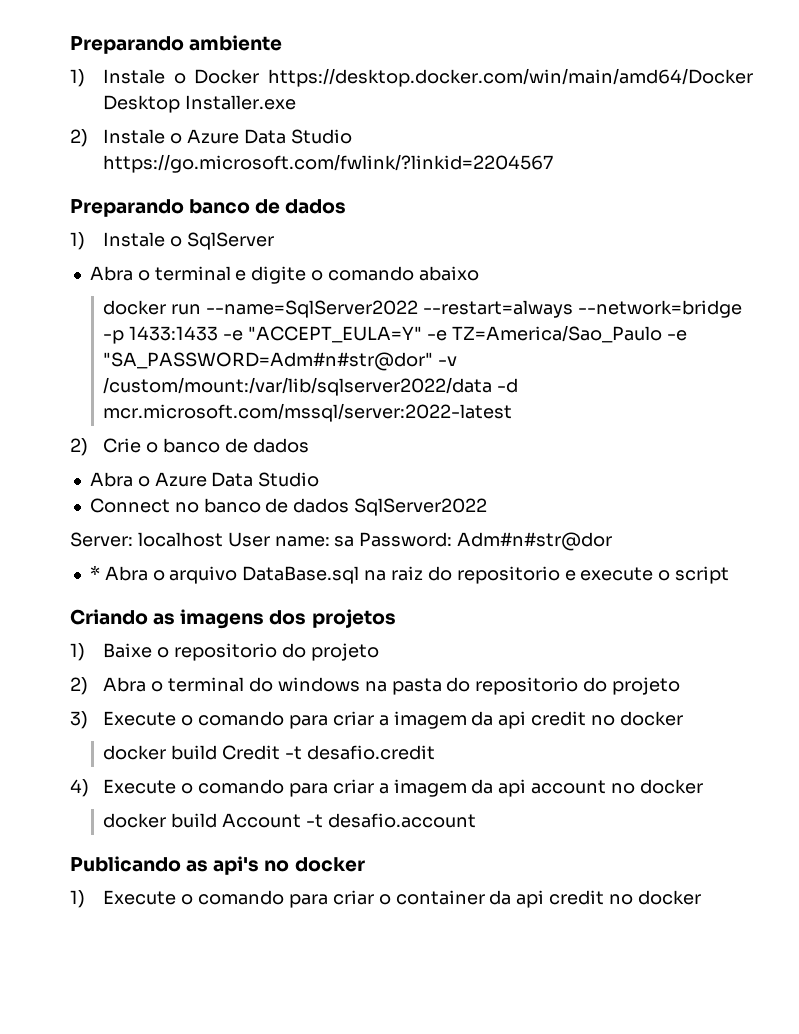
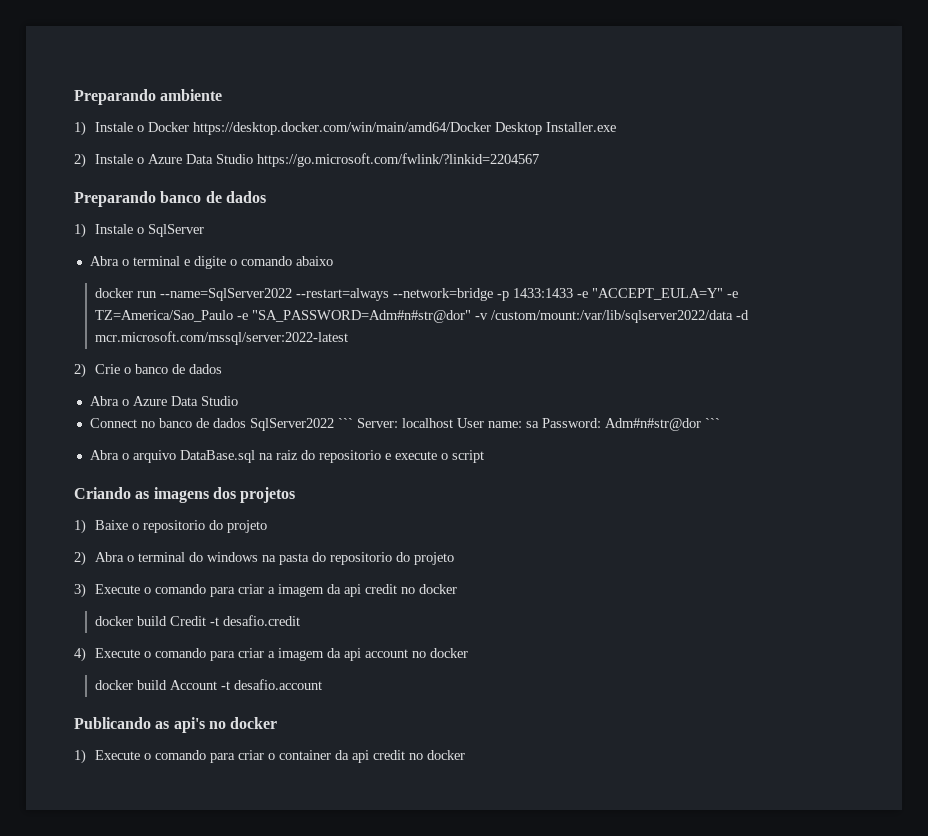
(488, 507) // -> [337,418,353,428] ˋˋˋ
[89,565,100,580] // * -> [704,418,720,428] ˋˋˋ //

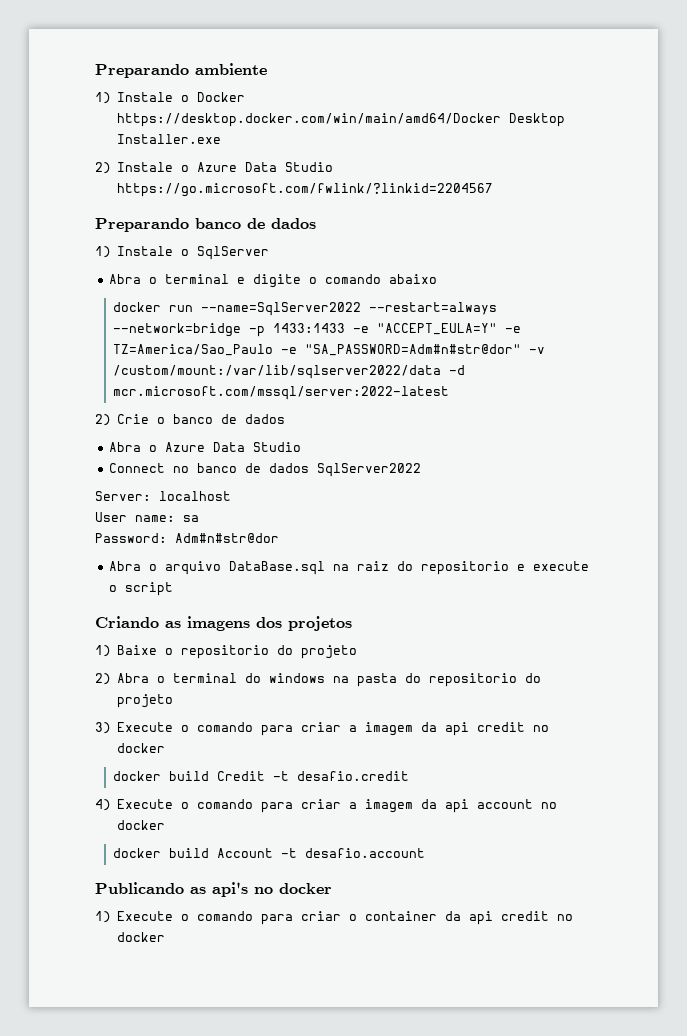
[337,418,353,428] ˋˋˋ -> (421, 470) //
(453, 423) none -> (231, 496) //
(539, 424) none -> (199, 518) //
[704,418,720,428] ˋˋˋ -> (279, 538) none

